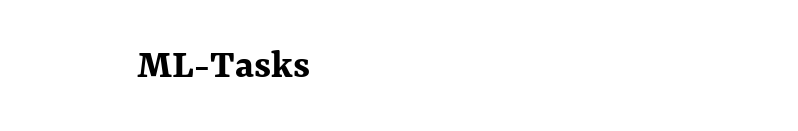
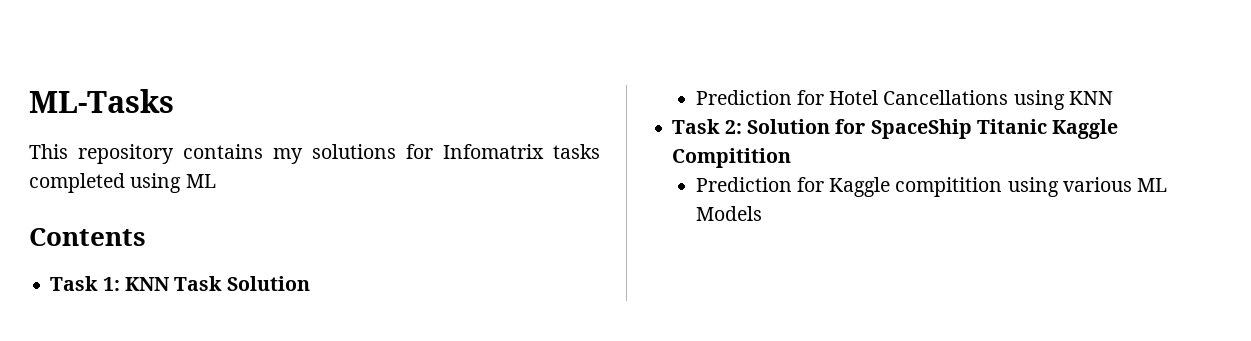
(310, 63) none -> [29,144,600,164] [29,173,216,193] [29,228,146,246] [50,276,310,291] [695,90,1113,110] [672,119,1119,139] [672,148,792,168] [695,177,1168,197] [695,206,762,221] // This repository contains my solutions for Infomatrix tasks completed using ML // Contents // Task 1: KNN Task Solution // Prediction for Hotel Cancellations using KNN // Task 2: Solution for SpaceShip Titanic Kaggle Compitition // Prediction for Kaggle compitition using various ML Models

